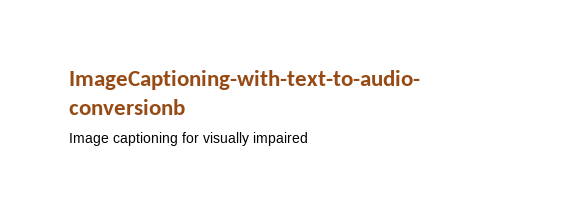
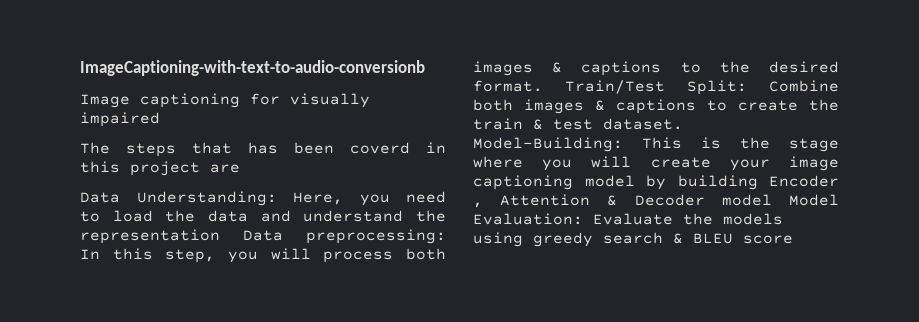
(308, 139) none -> [80,142,446,157] [80,161,240,176] [80,191,446,206] [80,210,446,222] [80,229,446,244] [80,248,446,263] [473,61,839,76] [473,80,839,95] [473,99,839,114] [473,118,683,130] [473,137,839,152] [473,156,839,171] [473,175,839,190] [473,194,839,208] [473,213,783,225] [473,232,793,247] // The steps that has been coverd in this project are // Data Understanding: Here, you need to load the data and understand the representation Data preprocessing: In this step, you will process both images & captions to the desired format. Train/Test Split: Combine both images & captions to create the train & test dataset. Model-Building: This is the stage where you will create your image captioning model by building Encoder , Attention & Decoder model Model Evaluation: Evaluate the models using greedy search & BLEU score

